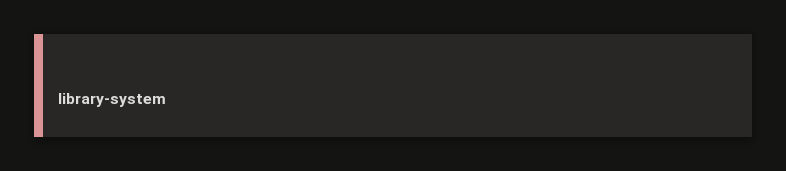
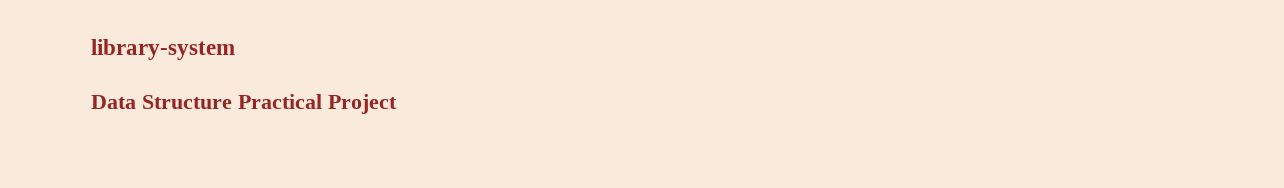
(166, 100) none -> [91,94,397,114] // Data Structure Practical Project

